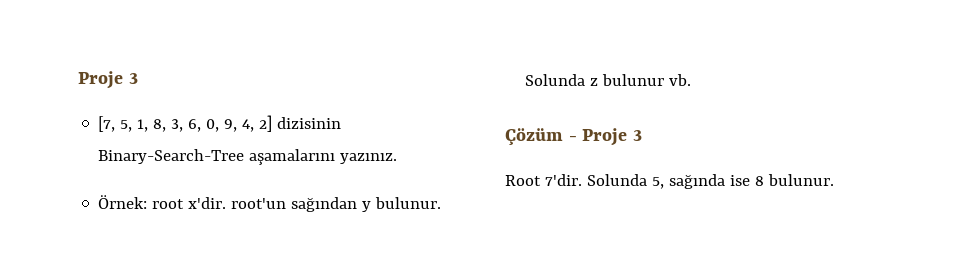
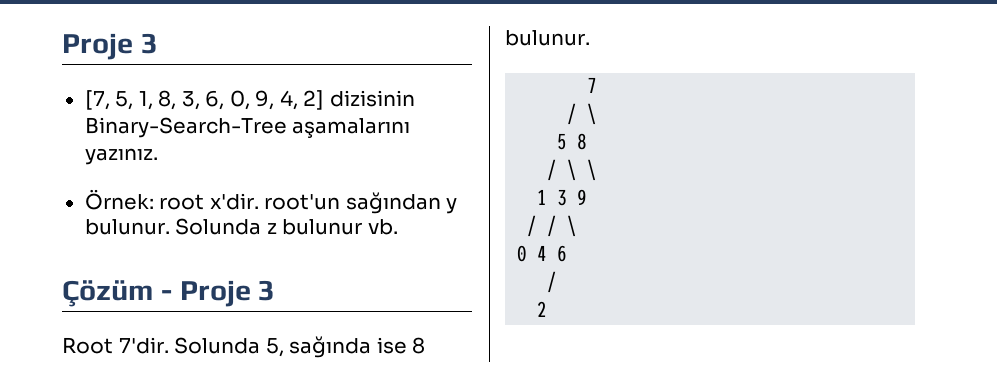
(834, 180) none -> [587,77,598,93] [567,103,598,125] [557,133,588,150] [547,159,598,181] [537,189,588,206] [527,215,578,237] [517,245,568,262] [547,271,558,293] [537,301,548,317] // 7 // / \ // 5 8 // / \ \ // 1 3 9 // / / \ // 0 4 6 // / // 2

